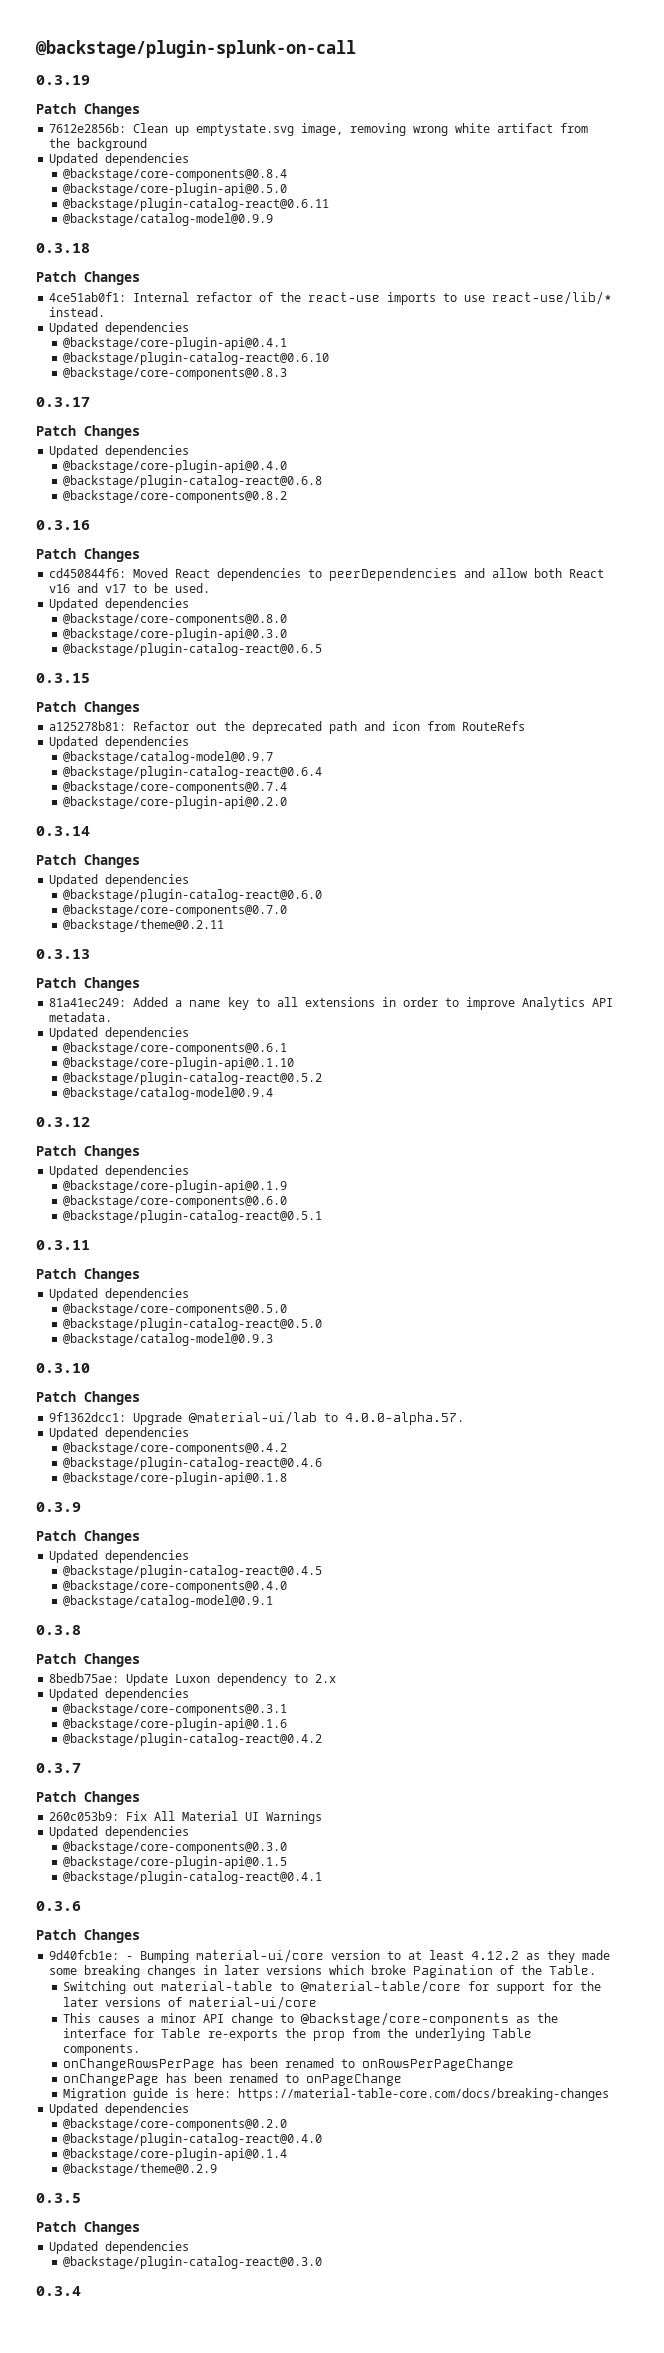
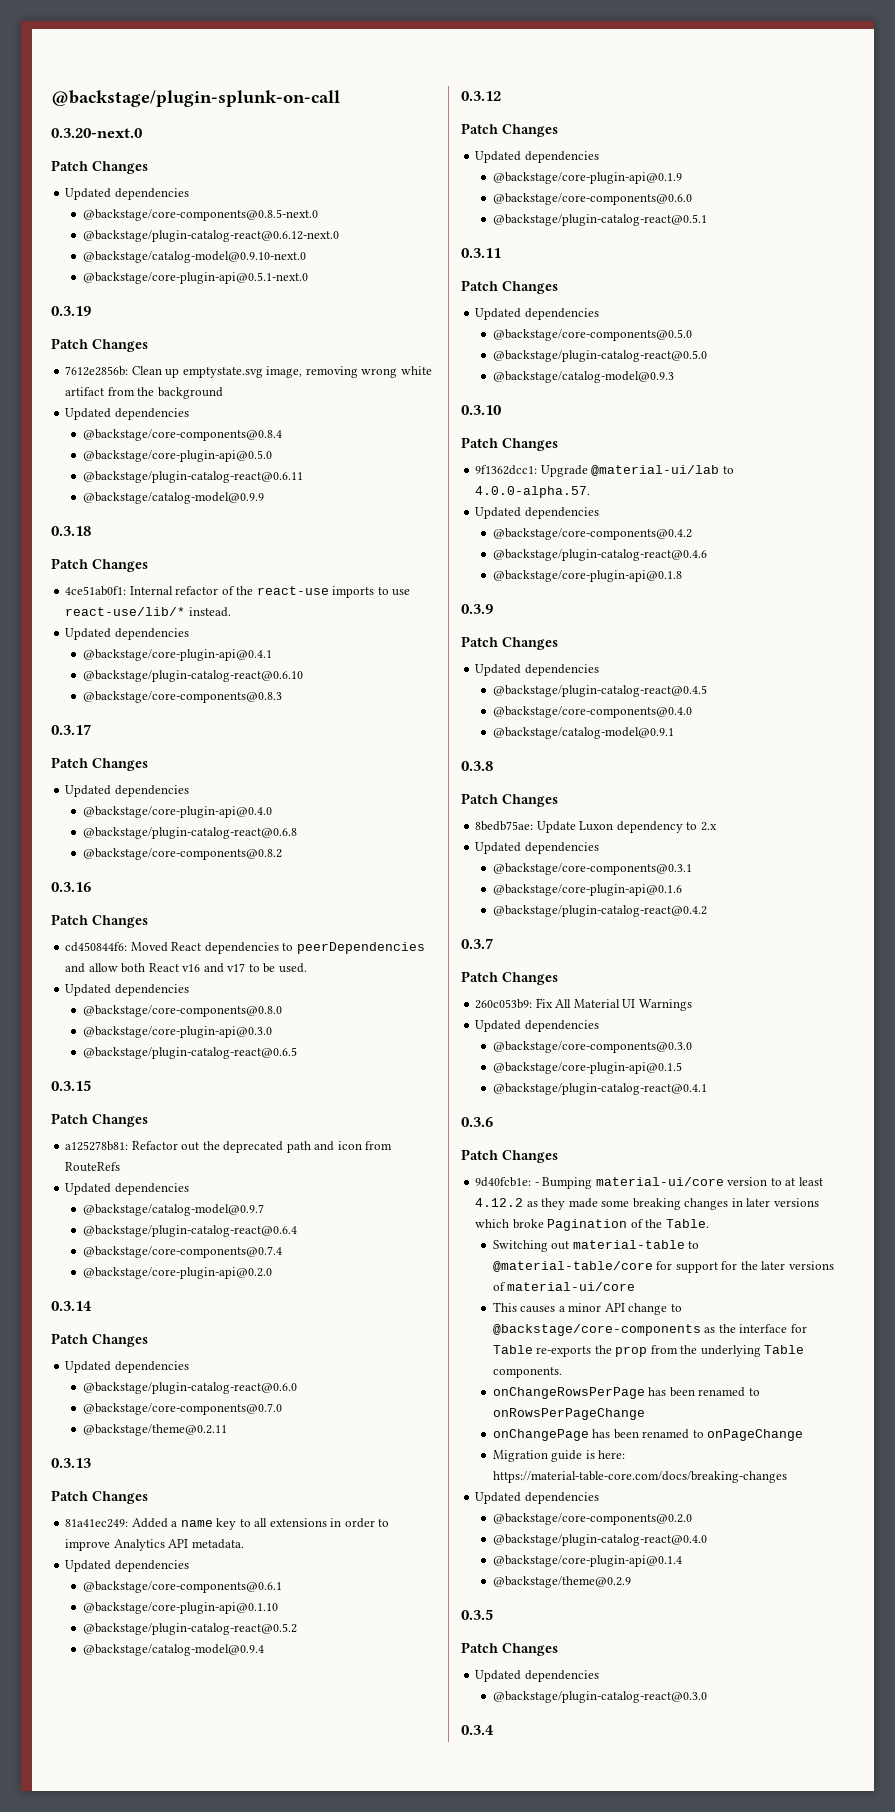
(356, 49) none -> [51,128,142,138] [51,160,148,174] [65,188,189,200] [82,209,318,221] [82,230,339,242] [82,251,306,263] [82,272,308,284] // 0.3.20-next.0 // Patch Changes // Updated dependencies // @backstage/core-components@0.8.5-next.0 // @backstage/plugin-catalog-react@0.6.12-next.0 // @backstage/catalog-model@0.9.10-next.0 // @backstage/core-plugin-api@0.5.1-next.0

